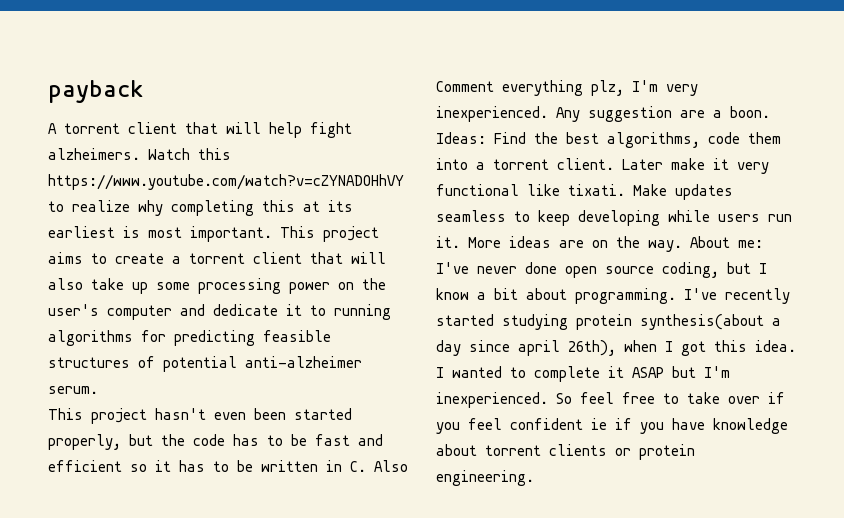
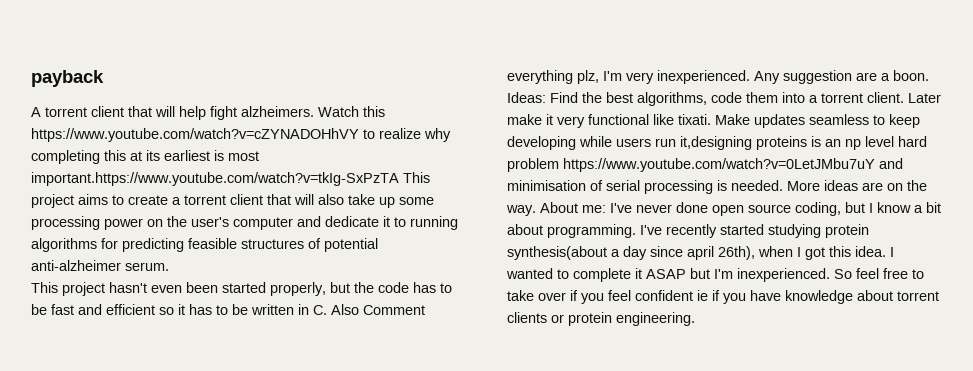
[190,226,272,242] important. -> [31,172,399,186] important.https://www.youtube.com/watch?v=tkIg-SxPzTA
[436,236,460,248] it. -> [680,136,927,150] [507,158,903,172] [507,180,783,194] it,designing proteins is an np level hard problem https://www.youtube.com/watch?v=0LetJMbu7uY and minimisation of serial processing is needed.

